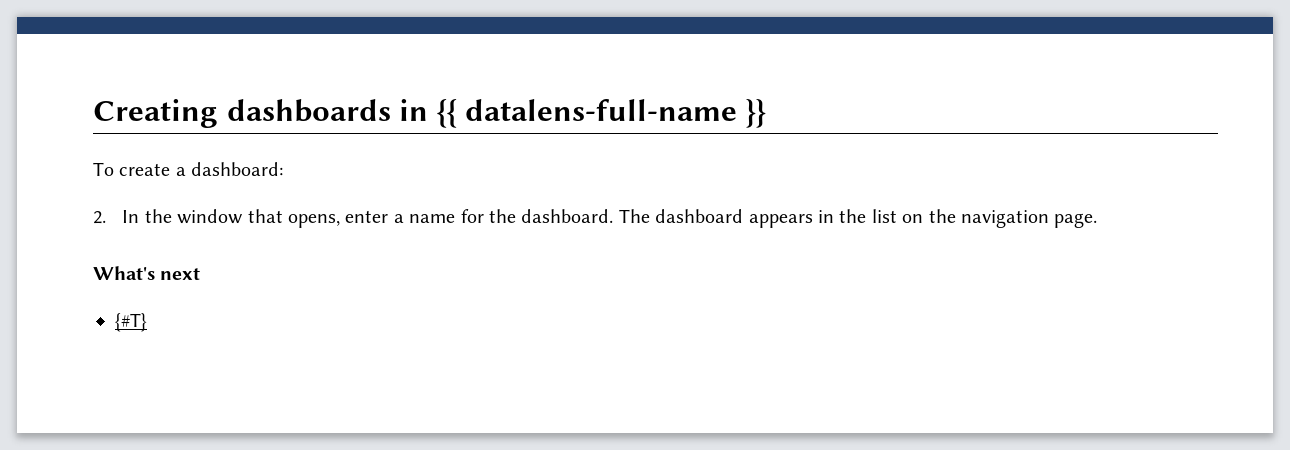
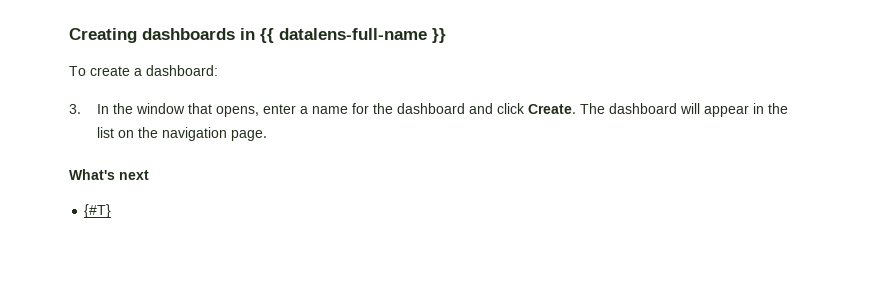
[93,211,106,224] 2. -> [69,104,81,114] 3.
[521,209,813,228] dashboard. The dashboard appears -> [396,103,749,117] dashboard and click Create. The dashboard will appear

